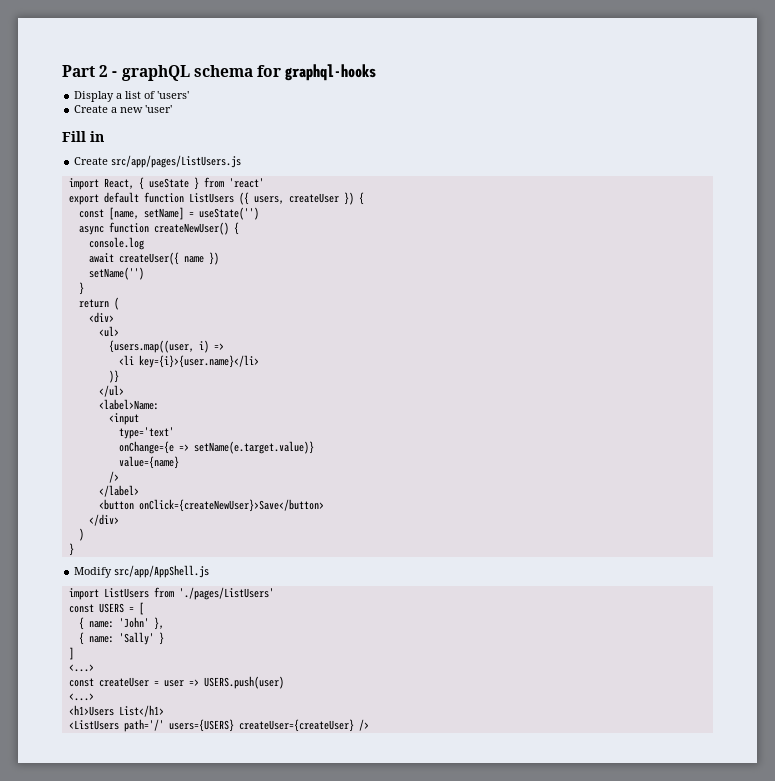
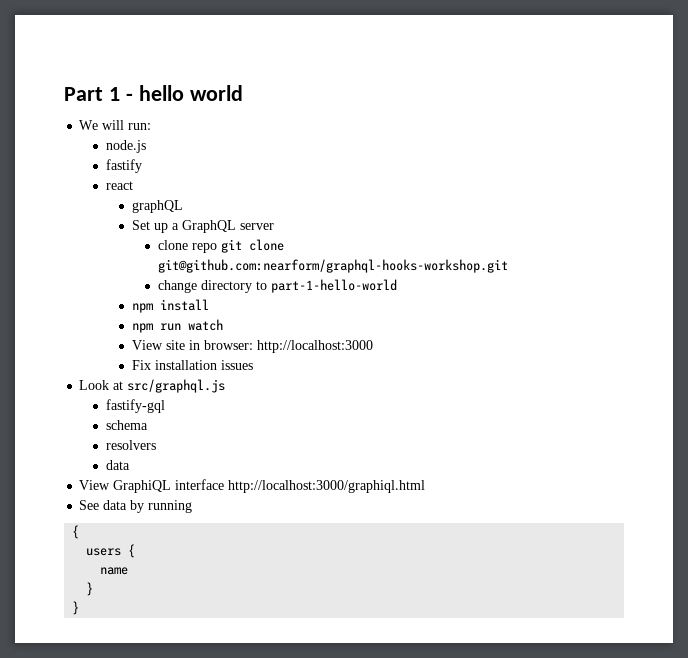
[99,64,377,81] [74,91,190,102] [74,105,173,113] [62,131,104,142] [74,155,242,168] [68,177,264,190] [68,192,364,205] [78,207,259,220] [78,222,239,235] [88,237,144,250] [88,252,179,265] 2 - graphQL schema for graphql-hooks // Display a list of 'users' // Create a new 'user' // Fill in // Create src/app/pages/ListUsers.js // import React, { useState } from 'react' // export default function ListUsers ({ users, createUser }) { // const [name, setName] = useState('') // async function createNewUser() { // console.log // await createUser({ -> [108,85,243,101] [79,120,152,130] [105,140,146,153] [105,159,142,173] [105,181,133,190] [131,200,183,213] [131,220,274,233] [158,239,285,253] [158,259,509,273] [158,279,398,293] [131,299,209,313] [131,319,223,333] [131,340,373,353] [131,360,253,370] [79,379,226,393] [105,399,165,413] [105,420,148,430] [105,440,156,450] [105,460,130,470] [79,479,426,493] [79,500,193,513] [72,525,80,539] [86,544,136,558] 1 - hello world // We will run: // node.js // fastify // react // graphQL // Set up a GraphQL server // clone repo git clone git@github.com:nearform/graphql-hooks-workshop.git // change directory to part-1-hello-world // npm install // npm run watch // View site in browser: http://localhost:3000 // Fix installation issues // Look at src/graphql.js // fastify-gql // schema // resolvers // data // View GraphiQL interface http://localhost:3000/graphiql.html // See data by running // { // users { //
[208,252,219,265] [88,267,144,280] [78,282,84,295] [78,297,119,310] [88,312,114,323] [98,326,119,337] [108,340,224,353] [118,355,259,368] [108,370,119,383] [98,385,124,397] [98,399,159,410] [108,413,139,425] [118,427,174,439] [118,441,314,454] [118,456,179,469] [108,471,119,483] [98,485,139,497] [98,499,324,512] [88,514,119,526] [78,528,84,541] [68,543,74,556] [74,565,210,578] [68,587,274,600] [68,602,144,615] [78,617,164,630] [78,632,164,645] [68,647,74,660] [68,664,94,672] [68,676,284,689] [68,693,94,701] [68,705,164,717] [68,719,369,732] }) // setName('') // } // return ( // <div> // <ul> // {users.map((user, i) => // <li key={i}>{user.name}</li> // )} // </ul> // <label>Name: // <input // type='text' // onChange={e => setName(e.target.value)} // value={name} // /> // </label> // <button onClick={createNewUser}>Save</button> // </div> // ) // } // Modify src/app/AppShell.js // import ListUsers from './pages/ListUsers' // const USERS = [ // { name: 'John' }, // { name: 'Sally' } // ] // <...> // const createUser = user => USERS.push(user) // <...> // <h1>Users List</h1> // <ListUsers path='/' users={USERS} createUser={createUser} /> -> [86,582,94,596] [72,601,80,615] // } // }

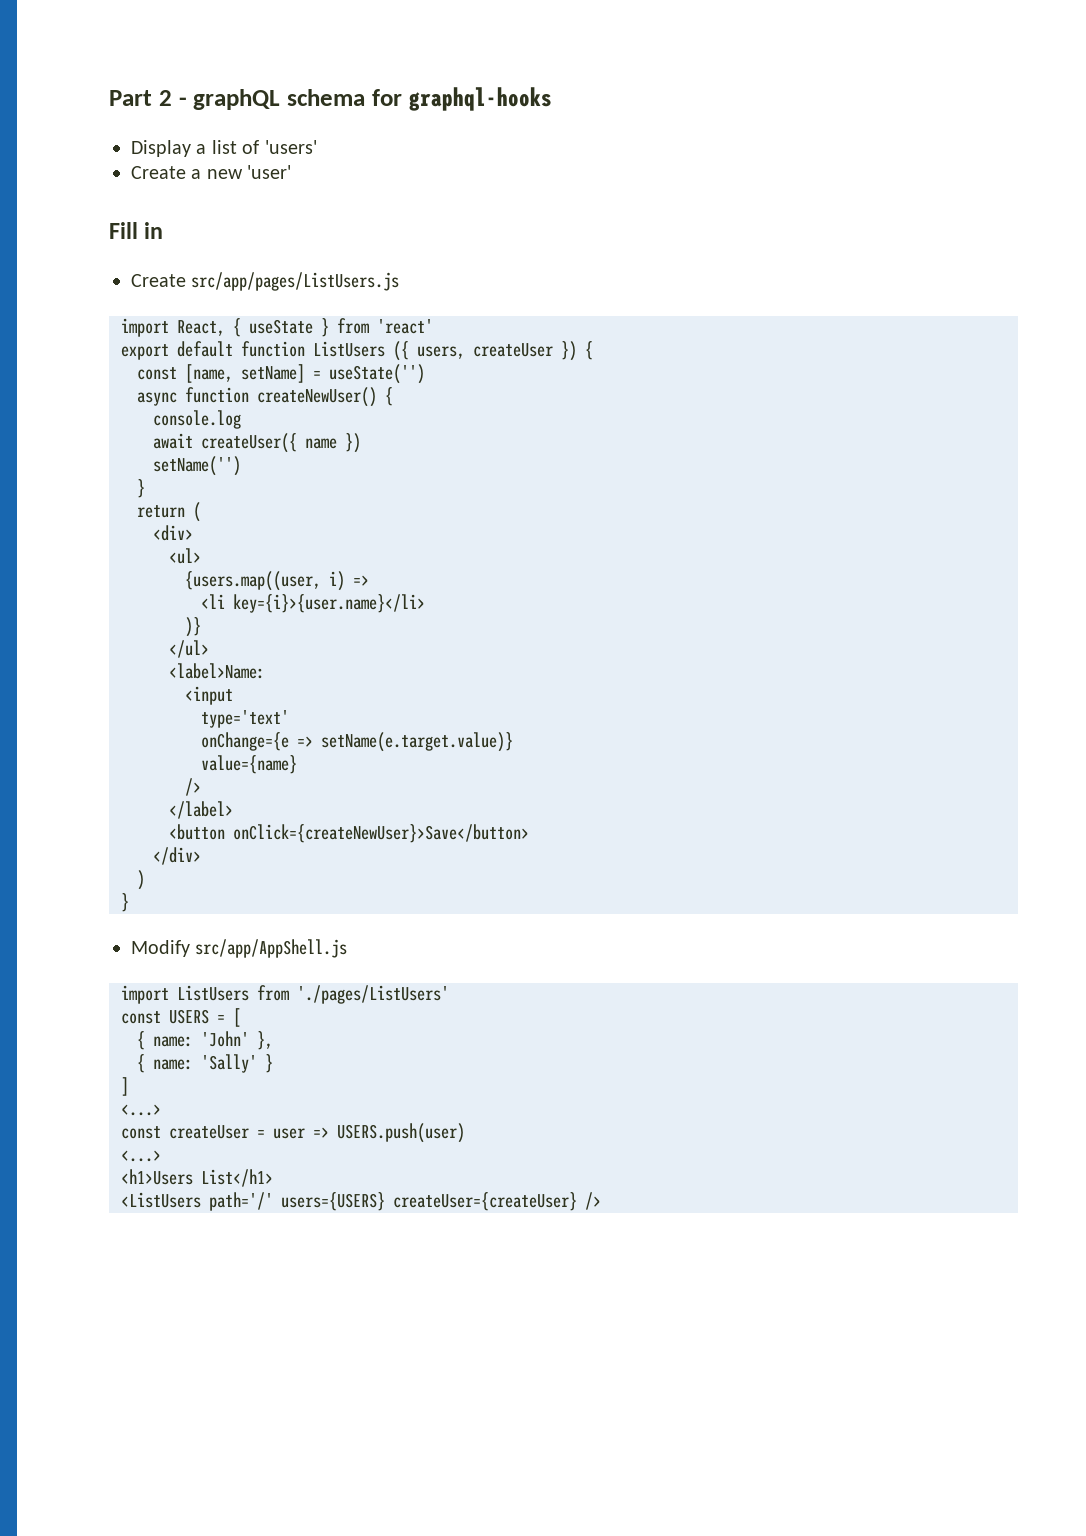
[108,85,243,101] [79,120,152,130] [105,140,146,153] [105,159,142,173] [105,181,133,190] [131,200,183,213] [131,220,274,233] [158,239,285,253] [158,259,509,273] [158,279,398,293] [131,299,209,313] [131,319,223,333] [131,340,373,353] [131,360,253,370] [79,379,226,393] [105,399,165,413] [105,420,148,430] [105,440,156,450] [105,460,130,470] [79,479,426,493] [79,500,193,513] [72,525,80,539] [86,544,136,558] 1 - hello world // We will run: // node.js // fastify // react // graphQL // Set up a GraphQL server // clone repo git clone git@github.com:nearform/graphql-hooks-workshop.git // change directory to part-1-hello-world // npm install // npm run watch // View site in browser: http://localhost:3000 // Fix installation issues // Look at src/graphql.js // fastify-gql // schema // resolvers // data // View GraphiQL interface http://localhost:3000/graphiql.html // See data by running // { // users { // -> [158,87,552,111] [131,140,317,157] [131,165,292,179] [109,222,164,239] [131,272,400,291] [121,318,433,337] [121,341,593,361] [137,364,425,384] [137,387,393,407] [153,410,241,429] [153,433,297,453] 2 - graphQL schema for graphql-hooks // Display a list of 'users' // Create a new 'user' // Fill in // Create src/app/pages/ListUsers.js // import React, { useState } from 'react' // export default function ListUsers ({ users, createUser }) { // const [name, setName] = useState('') // async function createNewUser() { // console.log // await createUser({
[86,582,94,596] [72,601,80,615] // } // } -> [345,433,361,453] [153,456,241,476] [137,479,145,498] [137,502,201,522] [153,525,193,541] [169,548,201,564] [185,571,369,591] [201,594,425,613] [185,617,201,637] [169,640,209,658] [169,663,265,679] [185,686,233,705] [201,710,289,728] [201,732,513,752] [201,755,297,774] [185,778,201,796] [169,801,233,819] [169,824,529,843] [153,847,201,865] [137,870,145,890] [121,893,129,912] [131,939,348,958] [121,985,449,1004] [121,1008,241,1027] [137,1031,273,1050] [137,1054,273,1073] [121,1077,129,1096] [121,1104,161,1116] [121,1123,465,1143] [121,1150,161,1162] [121,1169,273,1187] [121,1192,601,1211] }) // setName('') // } // return ( // <div> // <ul> // {users.map((user, i) => // <li key={i}>{user.name}</li> // )} // </ul> // <label>Name: // <input // type='text' // onChange={e => setName(e.target.value)} // value={name} // /> // </label> // <button onClick={createNewUser}>Save</button> // </div> // ) // } // Modify src/app/AppShell.js // import ListUsers from './pages/ListUsers' // const USERS = [ // { name: 'John' }, // { name: 'Sally' } // ] // <...> // const createUser = user => USERS.push(user) // <...> // <h1>Users List</h1> // <ListUsers path='/' users={USERS} createUser={createUser} />

